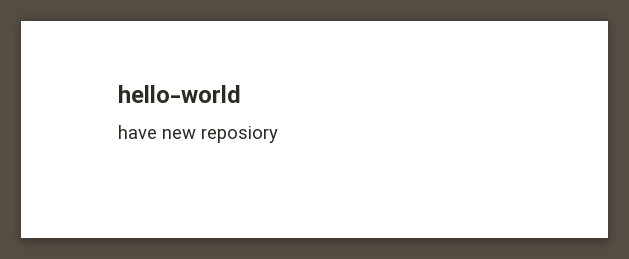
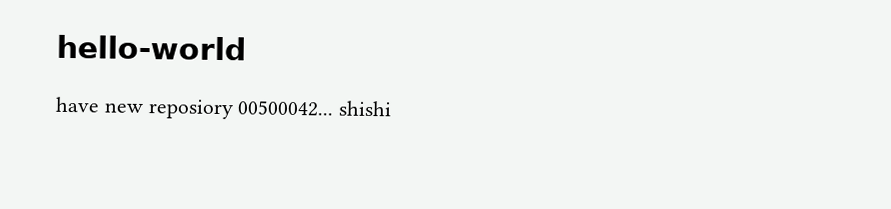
(278, 134) none -> [237,100,393,117] 00500042... shishi

